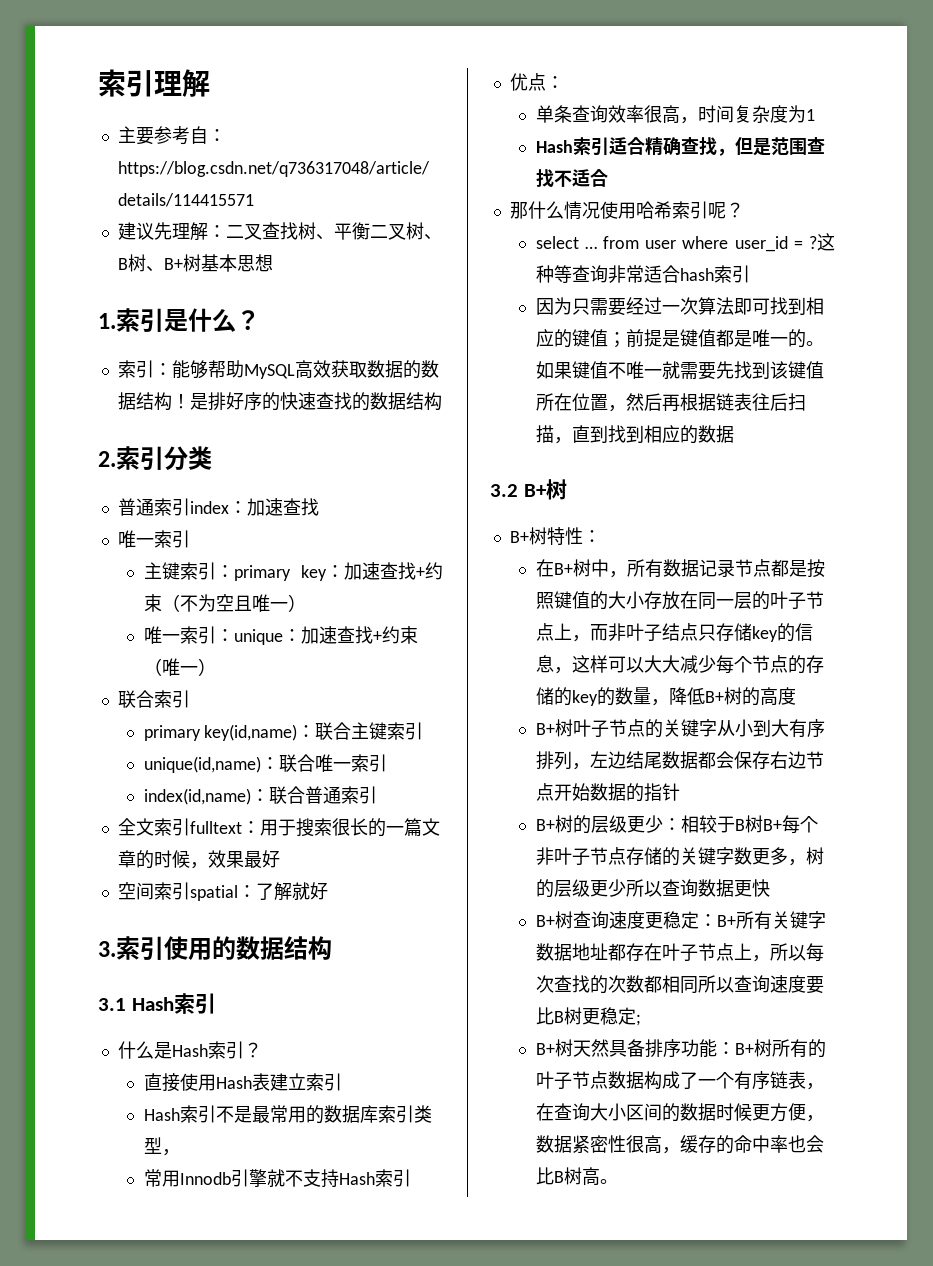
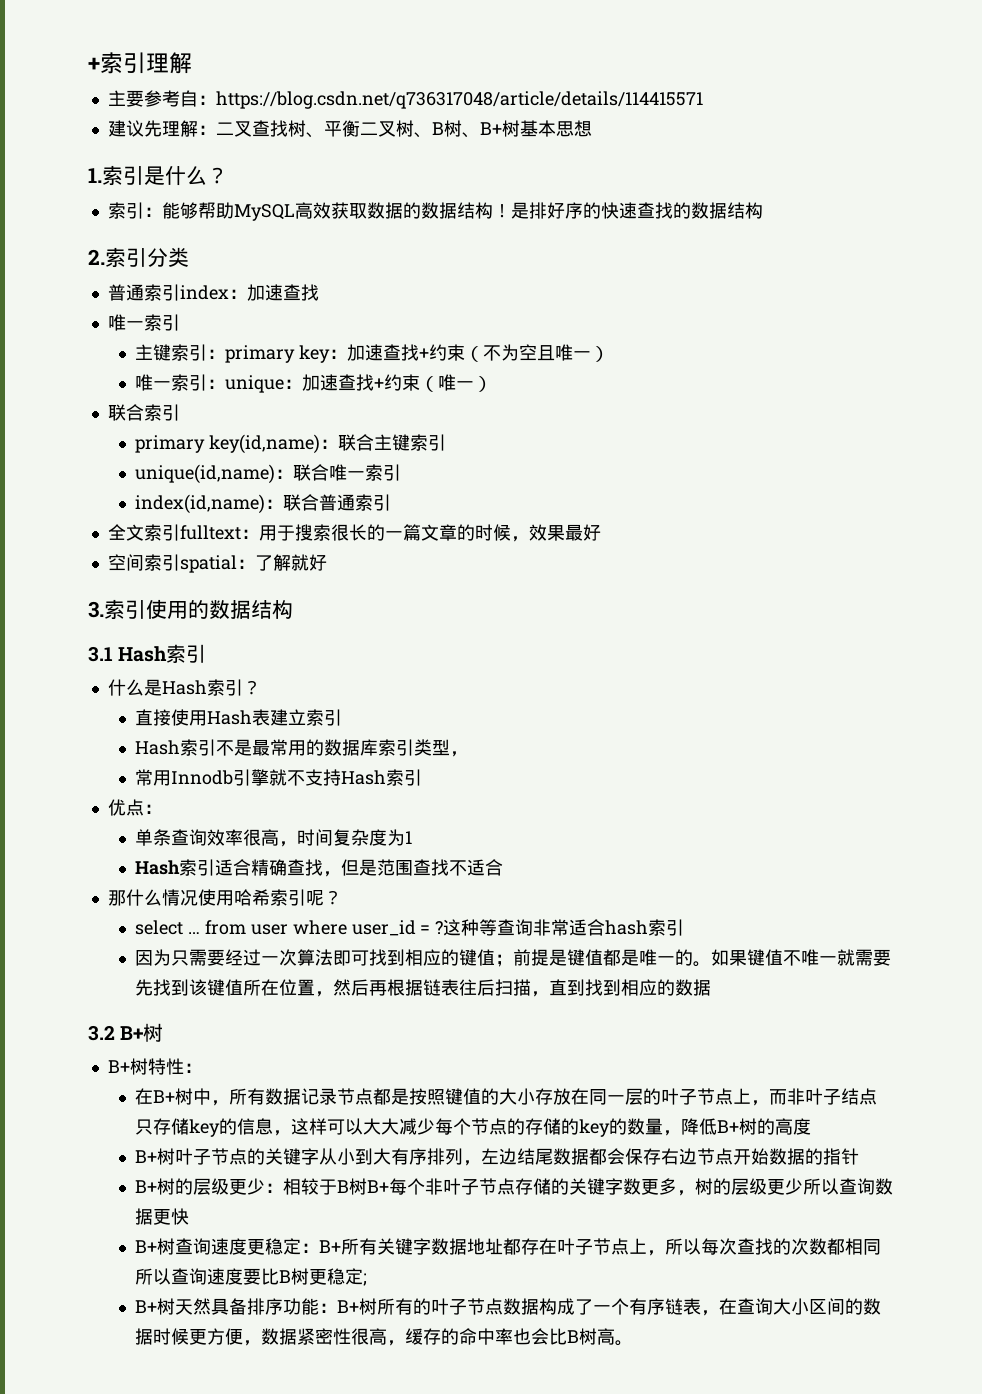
(98, 83) none -> [88,57,100,71] +

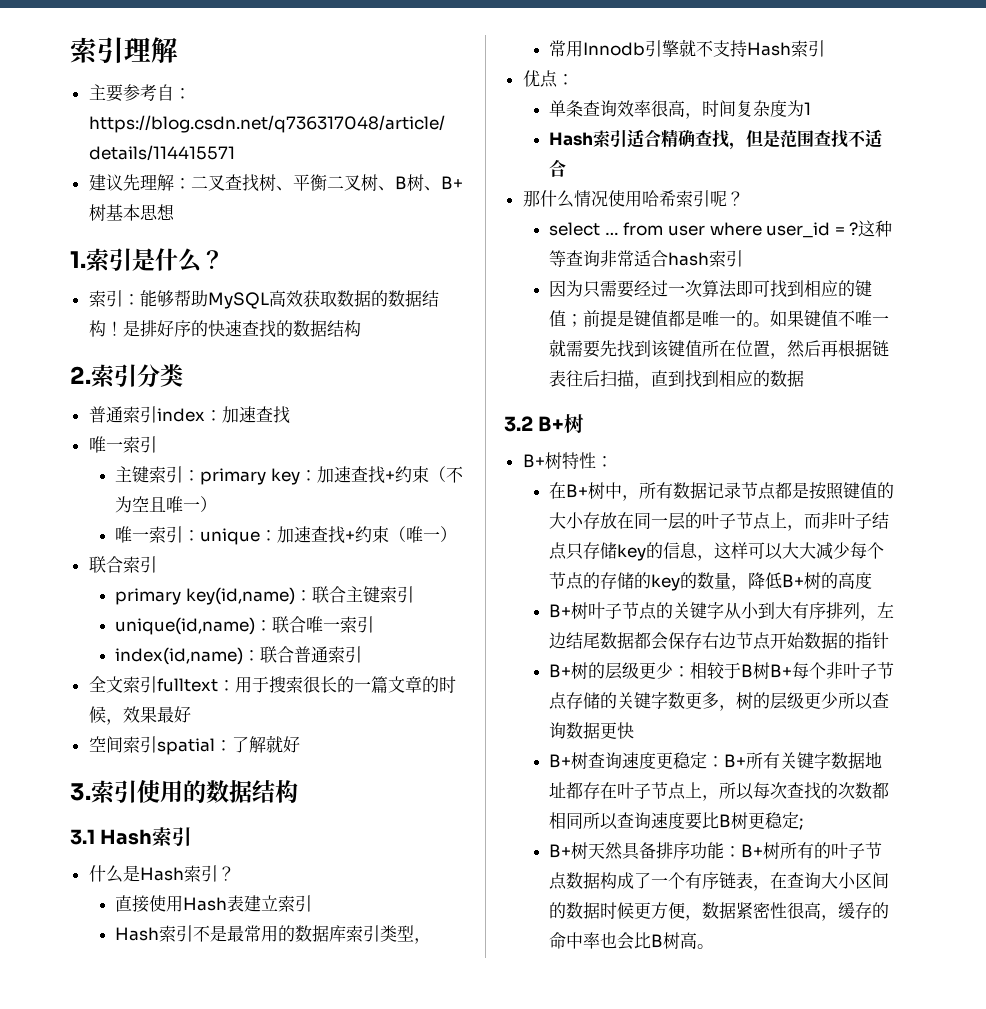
[88,57,100,71] + -> (69, 50) none

